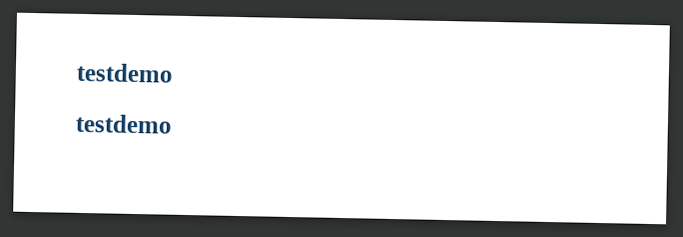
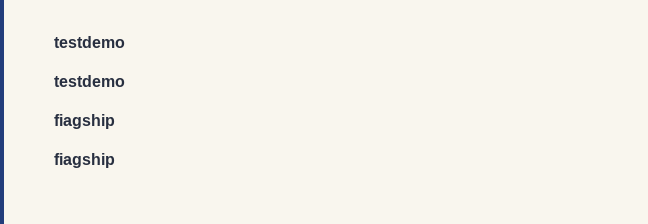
(173, 123) none -> [54,114,115,129] [54,153,115,168] // fiagship // fiagship

